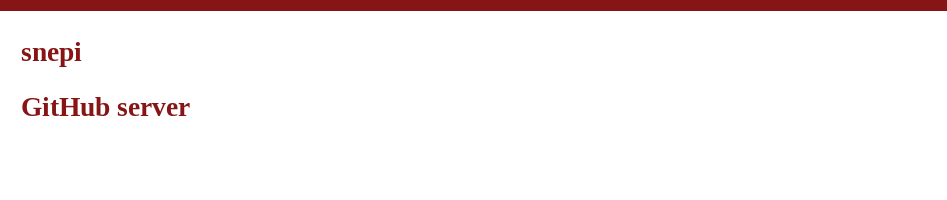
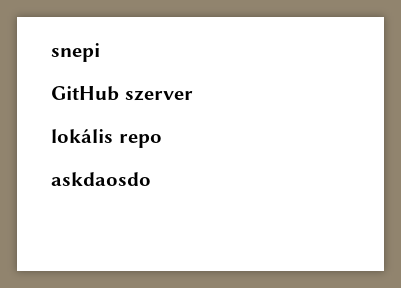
[117,103,191,116] server -> [124,90,193,101] [51,129,162,148] [51,172,151,186] szerver // lokális repo // askdaosdo

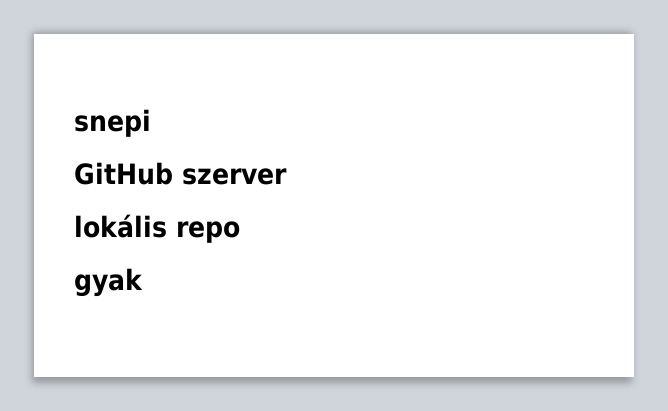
[51,172,151,186] askdaosdo -> [74,268,143,297] gyak

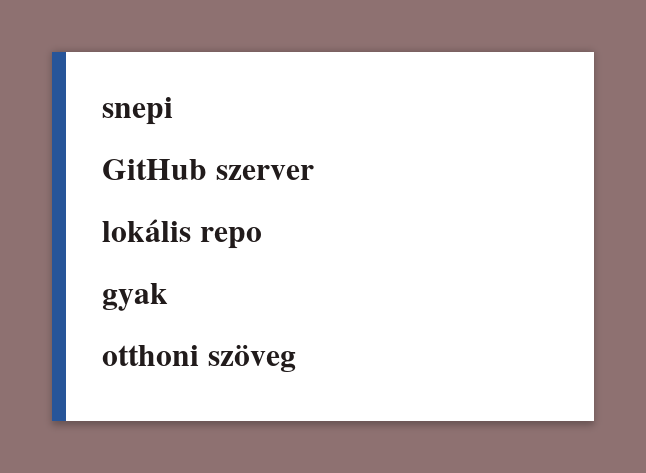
(143, 282) none -> [102,344,296,373] // otthoni szöveg

